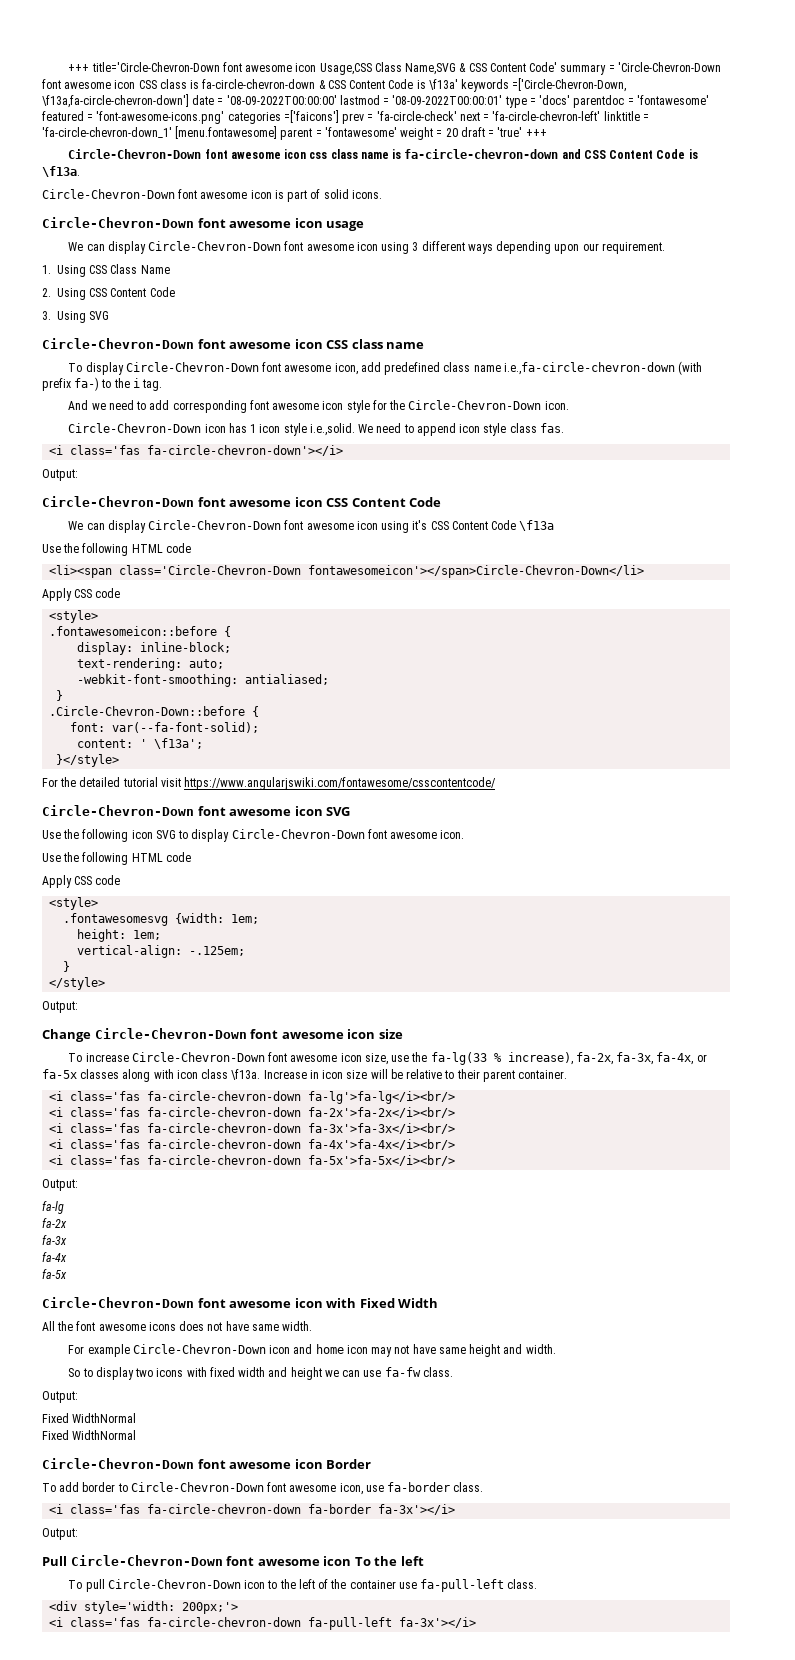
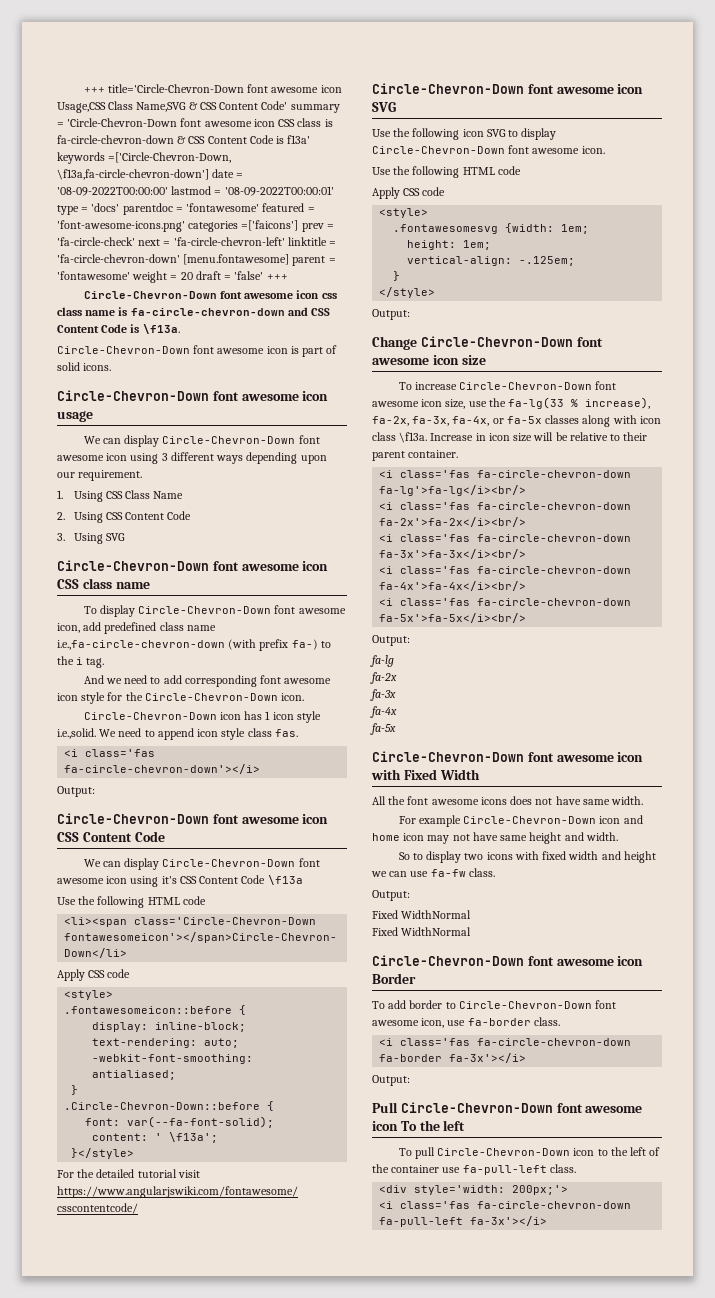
[428,79,458,90] \f13a' -> [287,135,311,144] f13a'
[42,127,172,138] 'fa-circle-chevron-down_1' -> [57,254,180,263] 'fa-circle-chevron-down'
[497,127,523,137] 'true' -> [234,271,264,280] 'false'

